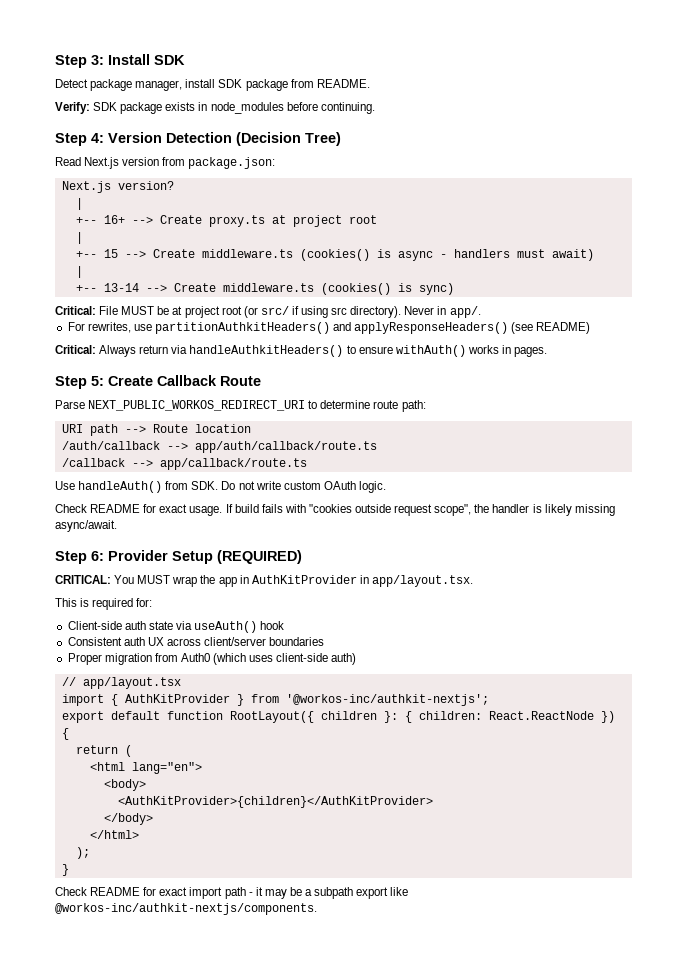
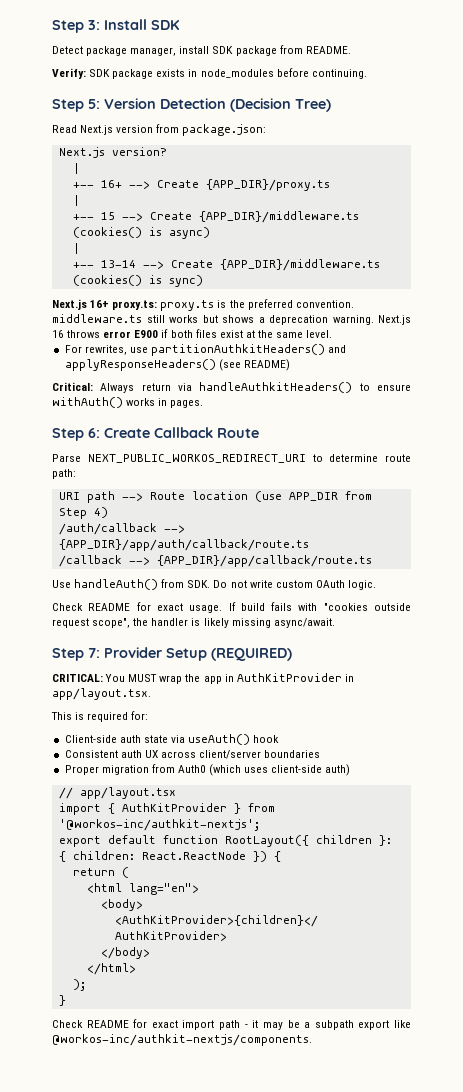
[91,133,104,143] 4: -> [88,99,100,109] 5:
[208,215,377,227] proxy.ts at project root -> [205,179,330,191] {APP_DIR}/proxy.ts
[201,249,594,261] middleware.ts (cookies() is async - handlers must await) -> [198,211,359,223] [72,227,210,239] {APP_DIR}/middleware.ts (cookies() is async)
[222,283,314,292] middleware.ts -> [219,259,380,271] {APP_DIR}/middleware.ts
[55,306,481,318] Critical: File MUST be at project root (or src/ if using src directory). Never in app/. -> [52,299,354,311] [52,314,411,325] [52,329,333,338] Next.js 16+ proxy.ts: proxy.ts is the preferred convention. middleware.ts still works but shows a deprecation warning. Next.js 16 throws error E900 if both files exist at the same level.
[91,376,104,386] 5: -> [88,428,100,438] 6:
(251, 428) none -> [254,491,372,502] [58,507,108,519] (use APP_DIR from Step 4)
[194,441,377,453] app/auth/callback/route.ts -> [58,539,309,551] {APP_DIR}/app/auth/callback/route.ts
[159,458,307,470] app/callback/route.ts -> [156,555,372,567] {APP_DIR}/app/callback/route.ts
[91,551,104,561] 6: -> [88,648,100,658] 7:

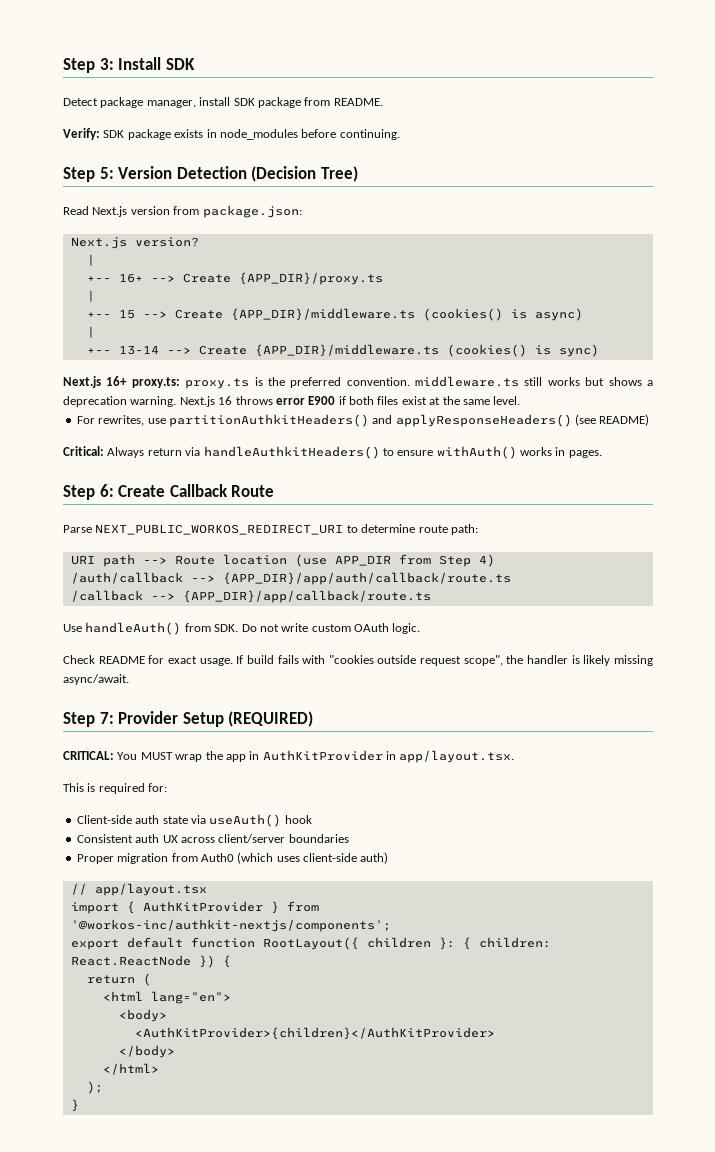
[58,819,260,831] '@workos-inc/authkit-nextjs'; -> [70,919,391,932] '@workos-inc/authkit-nextjs/components';
[52,1019,412,1030] [52,1034,312,1046] // Check README for exact import path - it may be a subpath export like @workos-inc/authkit-nextjs/components. -> (79, 1105) none

